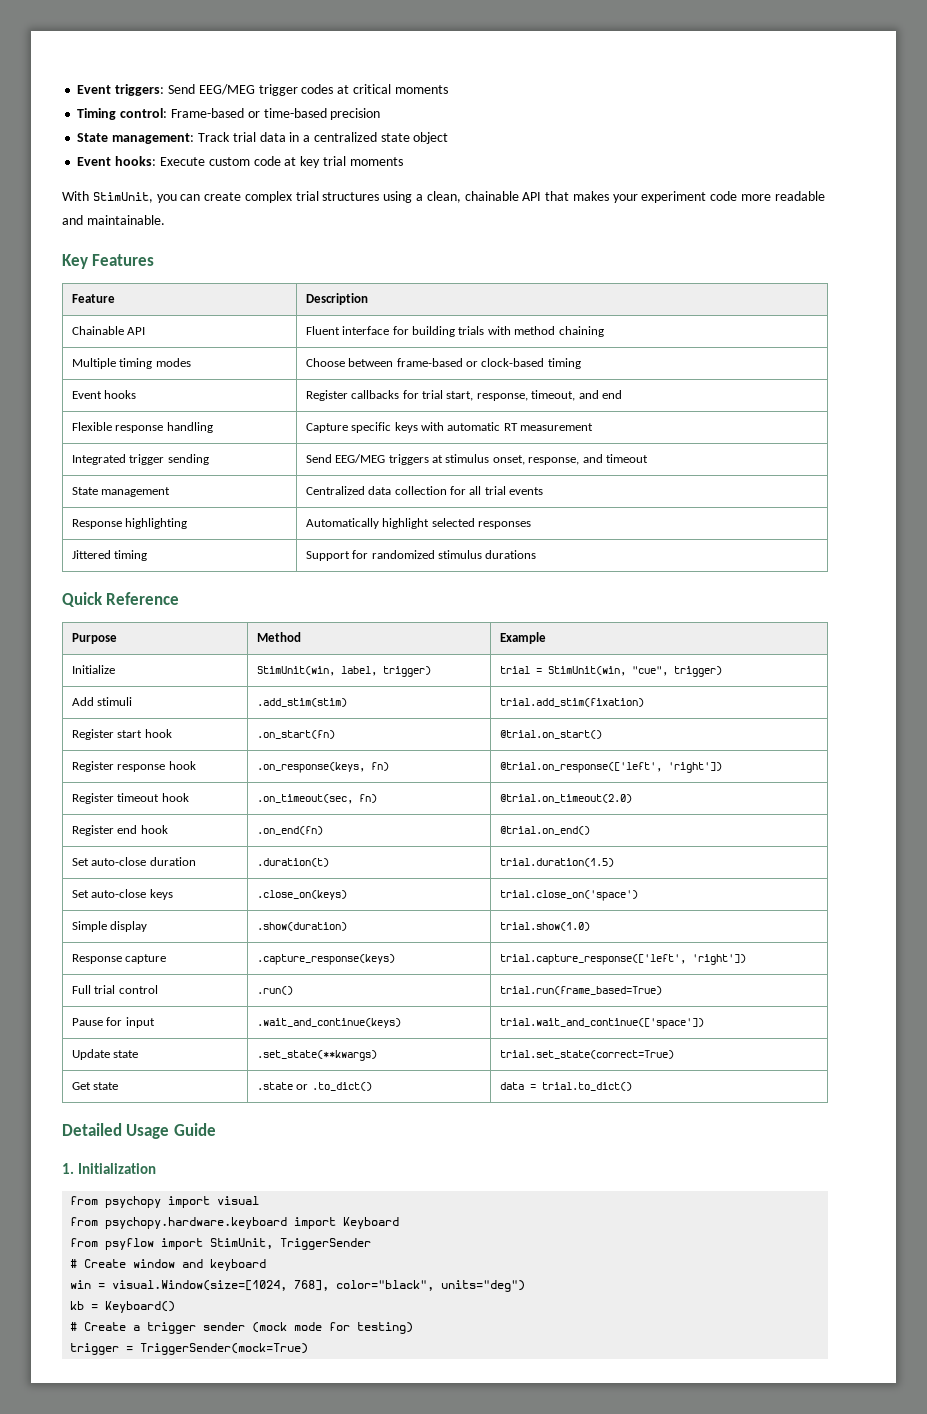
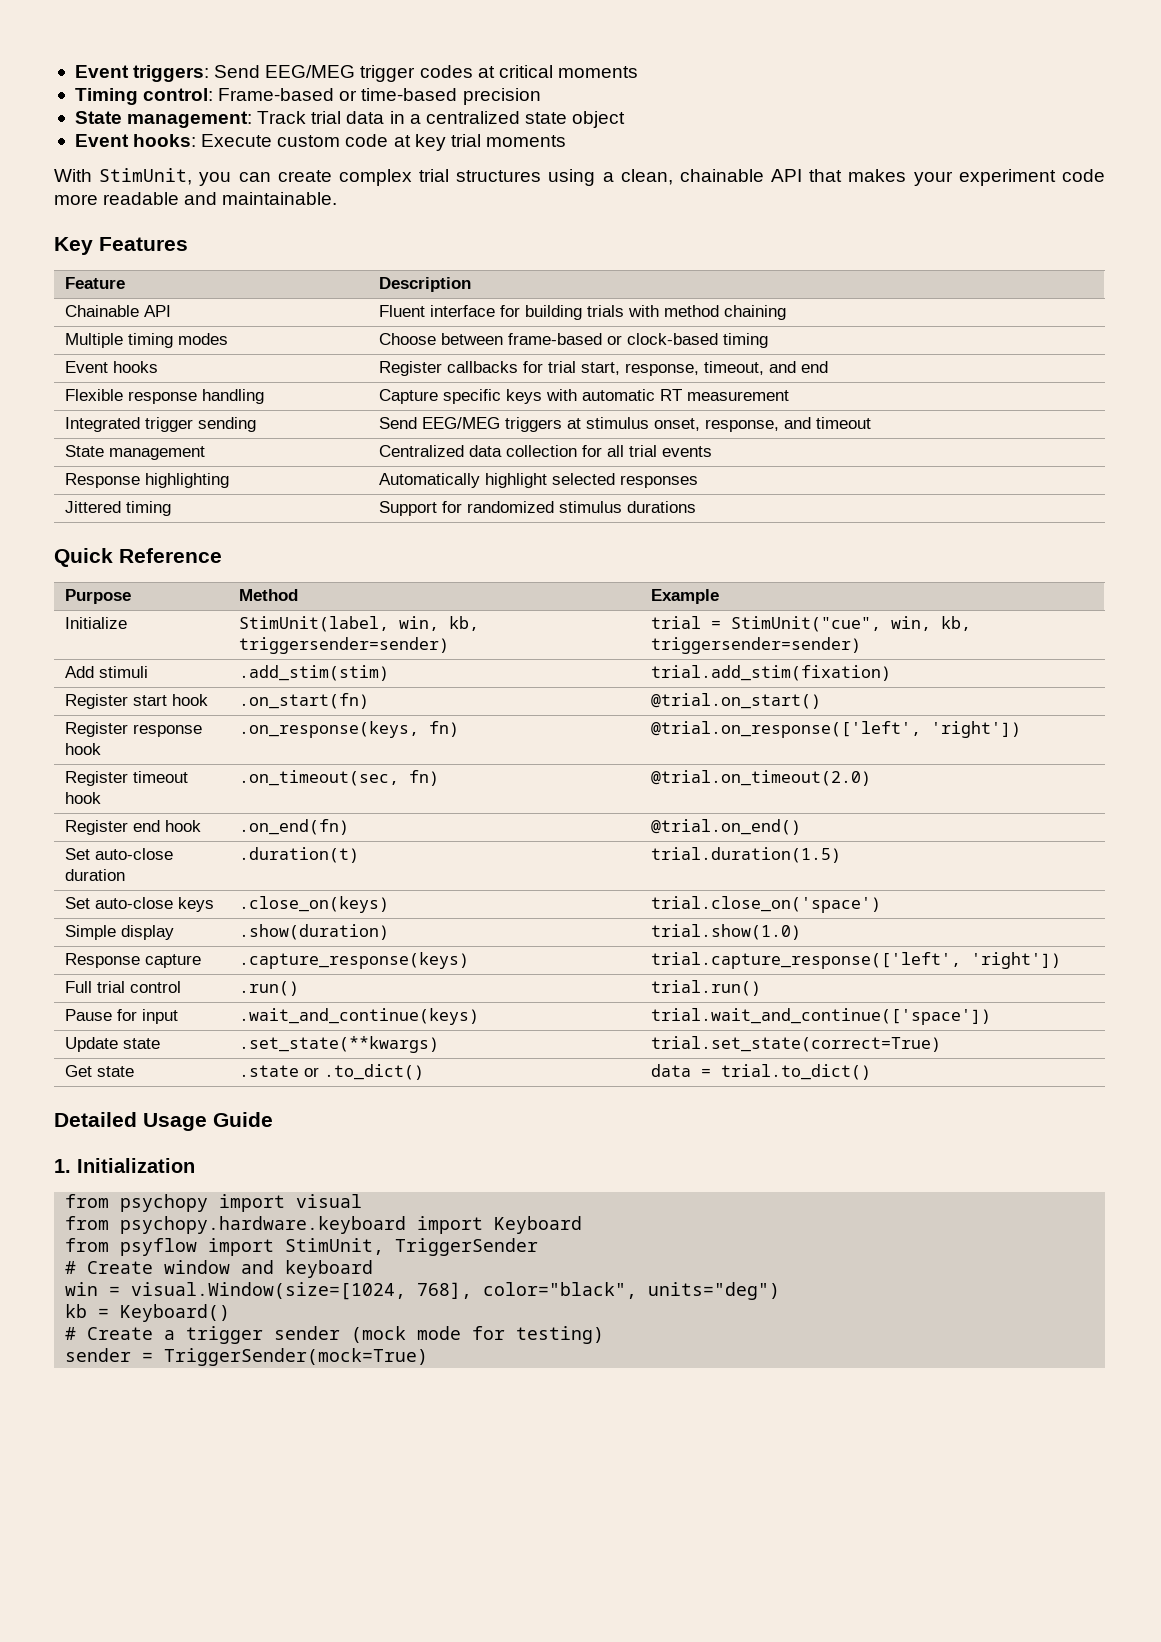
[256,666,431,677] [499,666,722,677] StimUnit(win, label, trigger) | trial = StimUnit(win, "cue", trigger) -> [238,616,479,632] [238,637,449,654] [650,616,971,632] [650,637,861,654] StimUnit(label, win, kb, triggersender=sender) | trial = StimUnit("cue", win, kb, triggersender=sender)
[499,986,662,995] trial.run(frame_based=True) -> [650,980,761,996] trial.run()
[70,1343,120,1355] trigger -> [65,1348,132,1362] sender

